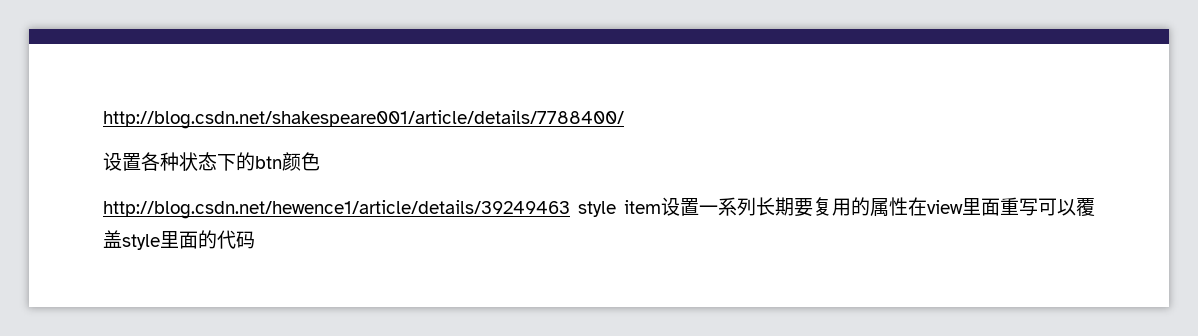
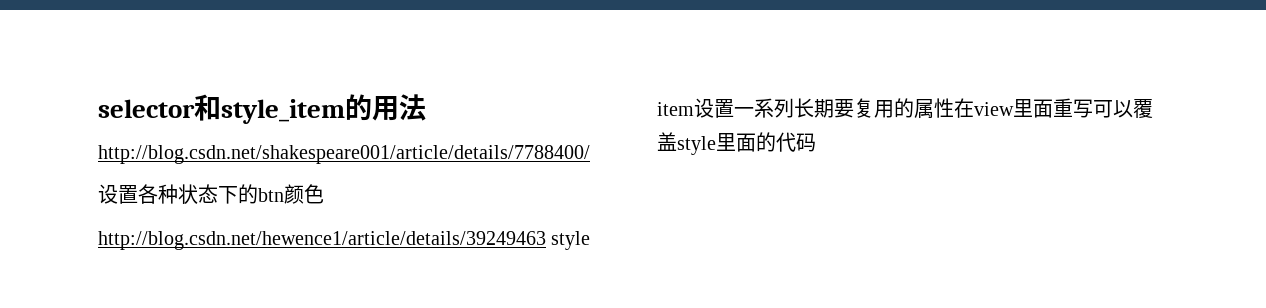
(103, 119) none -> [98,94,426,124] selector和style_item的用法 //

